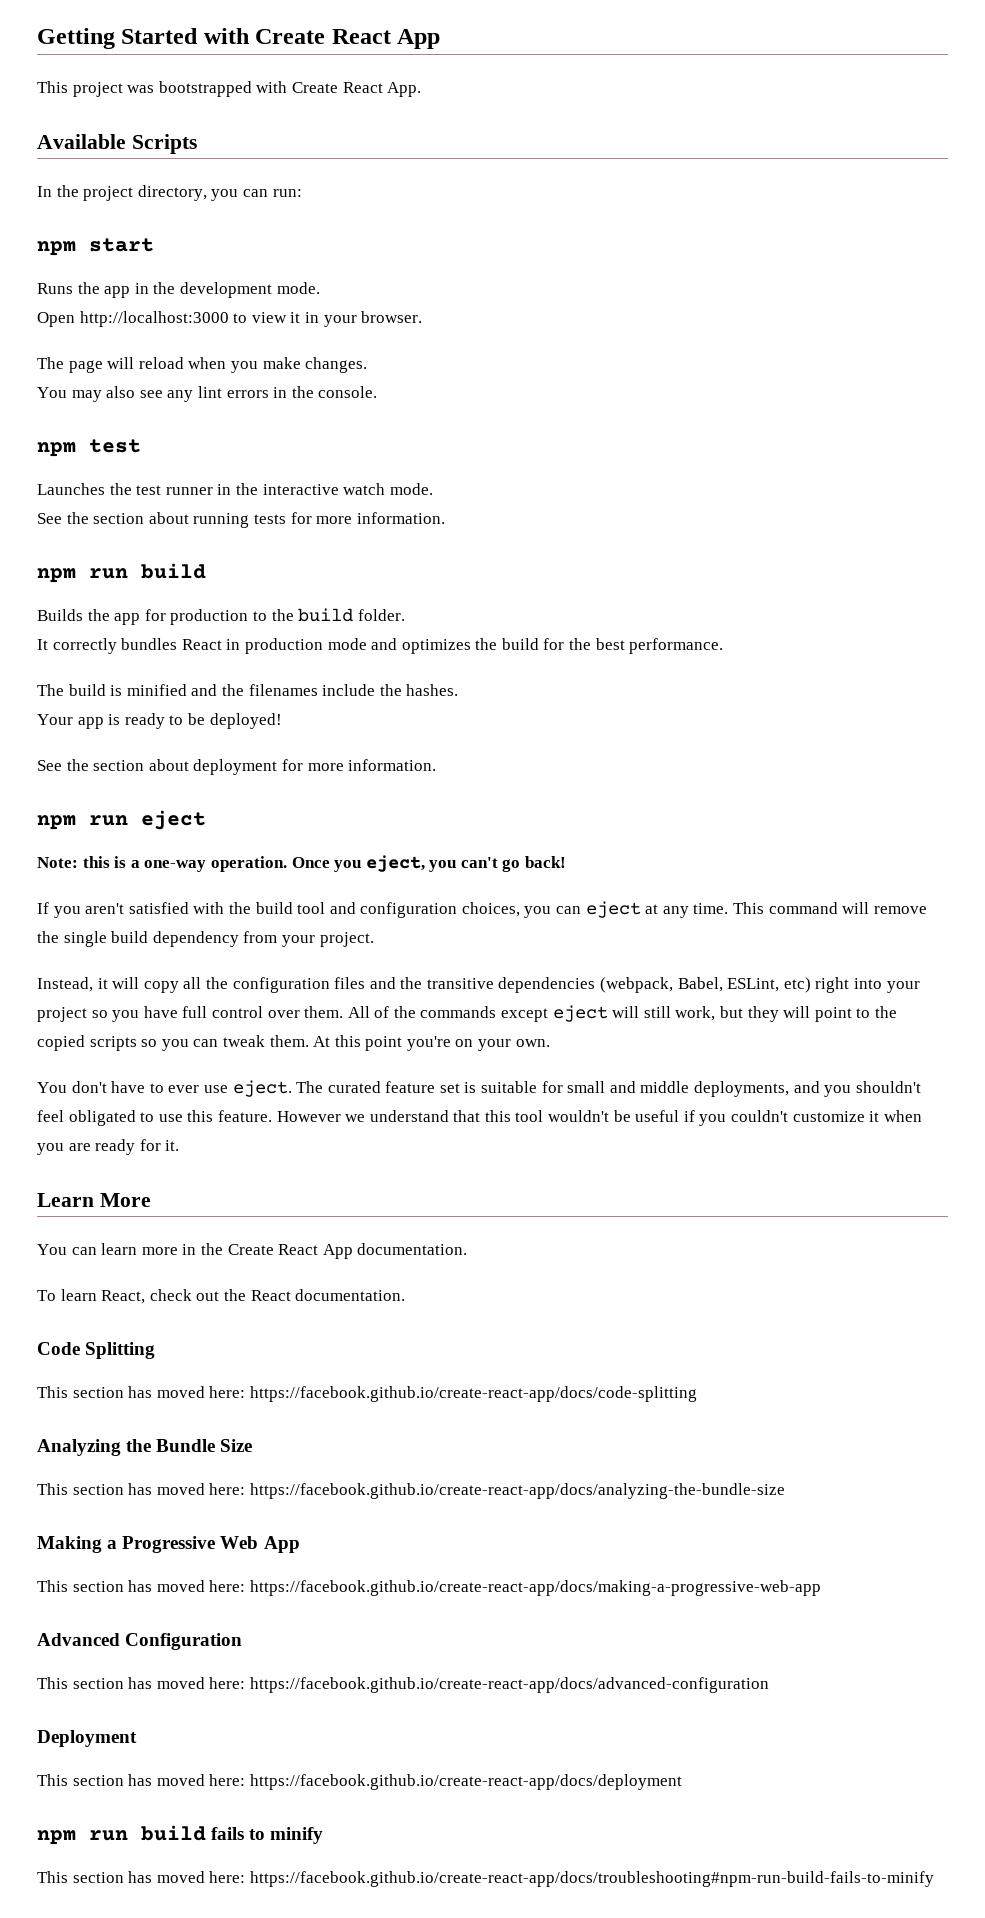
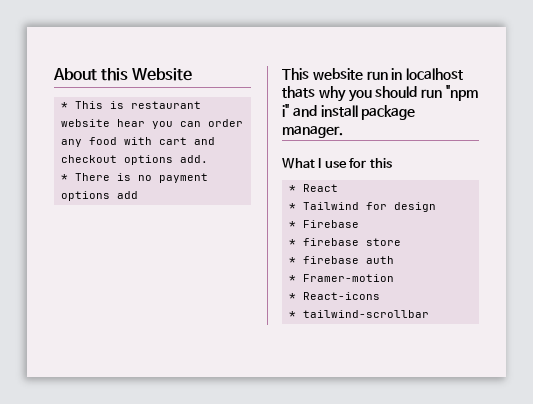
[37,28,441,49] [37,81,422,97] [37,134,197,154] [37,185,302,201] [37,238,154,256] [37,282,320,298] [37,311,423,327] [37,357,368,373] [37,386,378,402] [37,439,141,457] [37,483,433,495] [37,512,445,528] [37,563,206,583] [37,608,405,625] [37,638,724,654] [37,684,459,696] [37,713,282,729] [37,759,437,775] [37,810,206,830] [37,855,567,872] [37,901,927,918] [37,931,374,947] [37,977,920,993] [37,1005,897,1022] [37,1035,550,1051] [37,1080,921,1097] [37,1110,922,1126] [37,1139,180,1155] [37,1193,151,1207] [37,1243,468,1259] [37,1289,406,1304] [37,1342,156,1359] [37,1386,697,1402] [37,1439,253,1456] [37,1483,785,1499] [37,1536,300,1553] [37,1580,821,1596] [37,1633,243,1650] [37,1677,769,1693] [37,1730,137,1747] [37,1774,682,1790] [37,1825,324,1845] [37,1871,934,1887] Getting Started with Create React App // This project was bootstrapped with Create React App. // Available Scripts // In the project directory, you can run: // npm start // Runs the app in the development mode. // Open http://localhost:3000 to view it in your browser. // The page will reload when you make changes. // You may also see any lint errors in the console. // npm test // Launches the test runner in the interactive watch mode. // See the section about running tests for more information. // npm run build // Builds the app for production to the build folder. // It correctly bundles React in production mode and optimizes the build for the best performance. // The build is minified and the filenames include the hashes. // Your app is ready to be deployed! // See the section about deployment for more information. // npm run eject // Note: this is a one-way operation. Once you eject, you can't go back! // If you aren't satisfied with the build tool and configuration choices, you can eject at any time. This command will remove the single build dependency from your project. // Instead, it will copy all the configuration files and the transitive dependencies (webpack, Babel, ESLint, etc) right into your project so you have full control over them. All of the commands except eject will still work, but they will point to the copied scripts so you can tweak them. At this point you're on your own. // You don't have to ever use eject. The curated feature set is suitable for small and middle deployments, and you shouldn't feel obligated to use this feature. However we understand that this tool wouldn't be useful if you couldn't customize it when you are ready for it. // Learn More // You can learn more in the Create React App documentation. // To learn React, check out the React documentation. // Code Splitting // This section has moved here: https://facebook.github.io/create-react-app/docs/code-splitting // Analyzing the Bundle Size // This section has moved here: https://facebook.github.io/create-react-app/docs/analyzing-the-bundle-size // Making a Progressive Web App // This section has moved here: https://facebook.github.io/create-react-app/docs/making-a-progressive-web-app // Advanced Configuration // This section has moved here: https://facebook.github.io/create-react-app/docs/advanced-configuration // Deployment // This section has moved here: https://facebook.github.io/create-react-app/docs/deployment // npm run build fails to minify // This section has moved here: https://facebook.github.io/create-react-app/docs/troubleshooting#npm-run-build-fails-to-minify -> [53,68,193,81] [60,101,201,109] [60,119,243,129] [60,137,215,147] [60,155,208,165] [60,173,208,183] [60,191,138,201] [282,68,464,80] [282,85,478,102] [282,104,416,120] [282,126,343,138] [282,158,392,169] [288,184,338,192] [288,202,436,212] [288,220,359,228] [288,238,401,246] [288,256,394,264] [288,274,394,282] [288,292,380,300] [288,310,429,318] About this Website // * This is restaurant website hear you can order any food with cart and checkout options add. // * There is no payment options add // This website run in localhost thats why you should run "npm i" and install package manager. // What I use for this // * React // * Tailwind for design // * Firebase // * firebase store // * firebase auth // * Framer-motion // * React-icons // * tailwind-scrollbar

